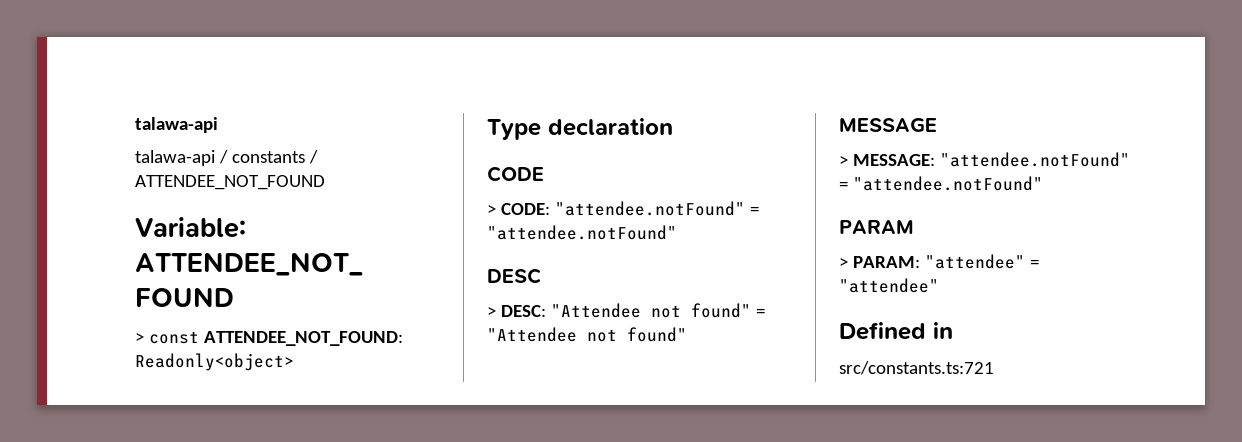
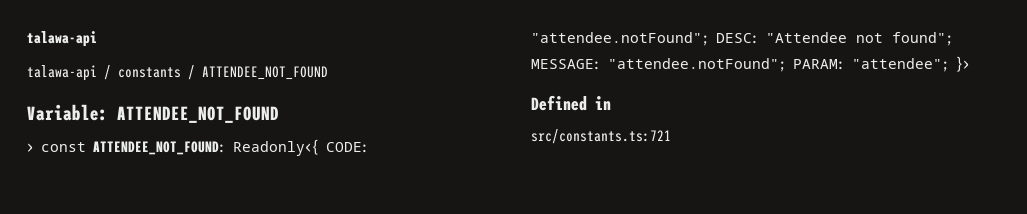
[135,353,293,371] [487,118,673,140] [487,166,544,182] [487,201,759,216] [487,225,677,240] [487,268,541,284] [487,303,765,318] [487,327,687,342] [839,118,937,132] [839,152,1130,167] [839,176,1043,191] [839,220,914,234] [839,254,1039,269] [839,278,939,293] Readonly<object> // Type declaration // CODE // > CODE: "attendee.notFound" = "attendee.notFound" // DESC // > DESC: "Attendee not found" = "Attendee not found" // MESSAGE // > MESSAGE: "attendee.notFound" = "attendee.notFound" // PARAM // > PARAM: "attendee" = "attendee" -> [233,139,369,156] [531,32,953,46] [531,56,970,72] Readonly<{ CODE: "attendee.notFound"; DESC: "Attendee not found"; MESSAGE: "attendee.notFound"; PARAM: "attendee"; }>

